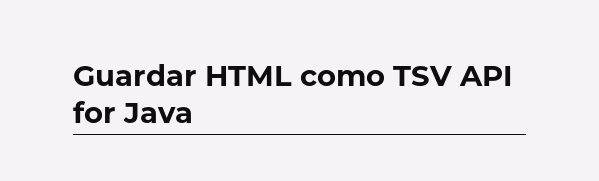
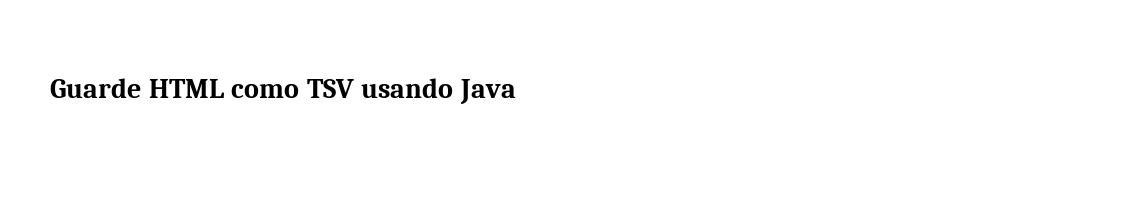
[73,64,197,86] Guardar -> [50,78,141,98] Guarde
[459,66,513,86] [73,101,116,123] API for -> [361,78,454,98] usando

